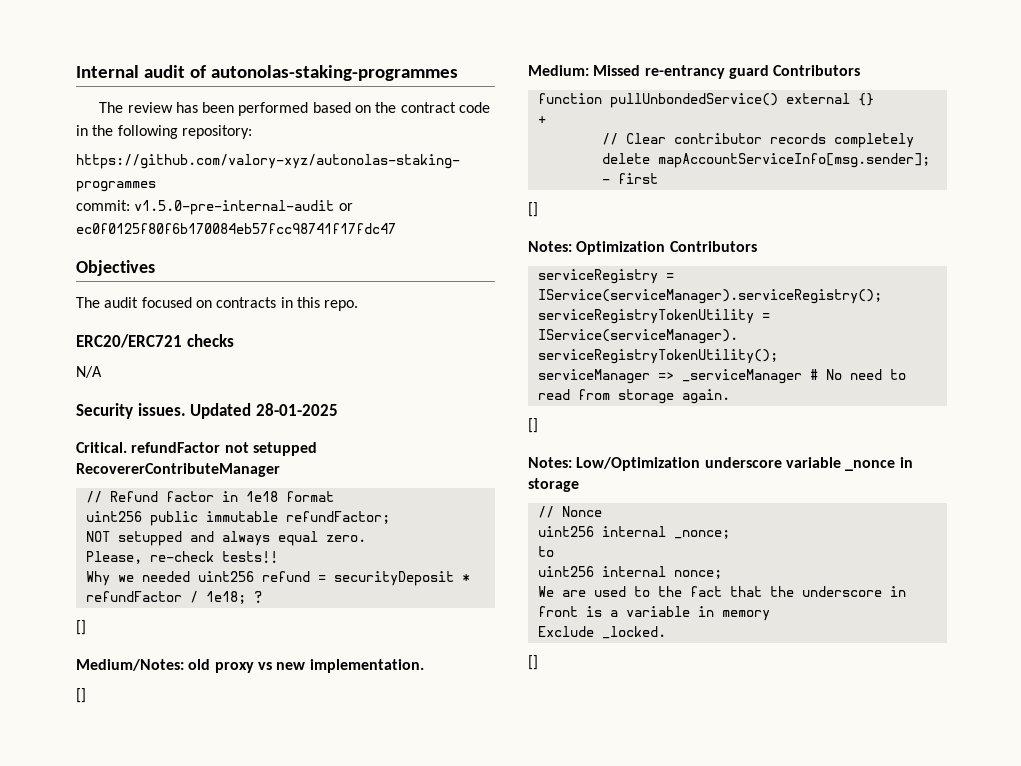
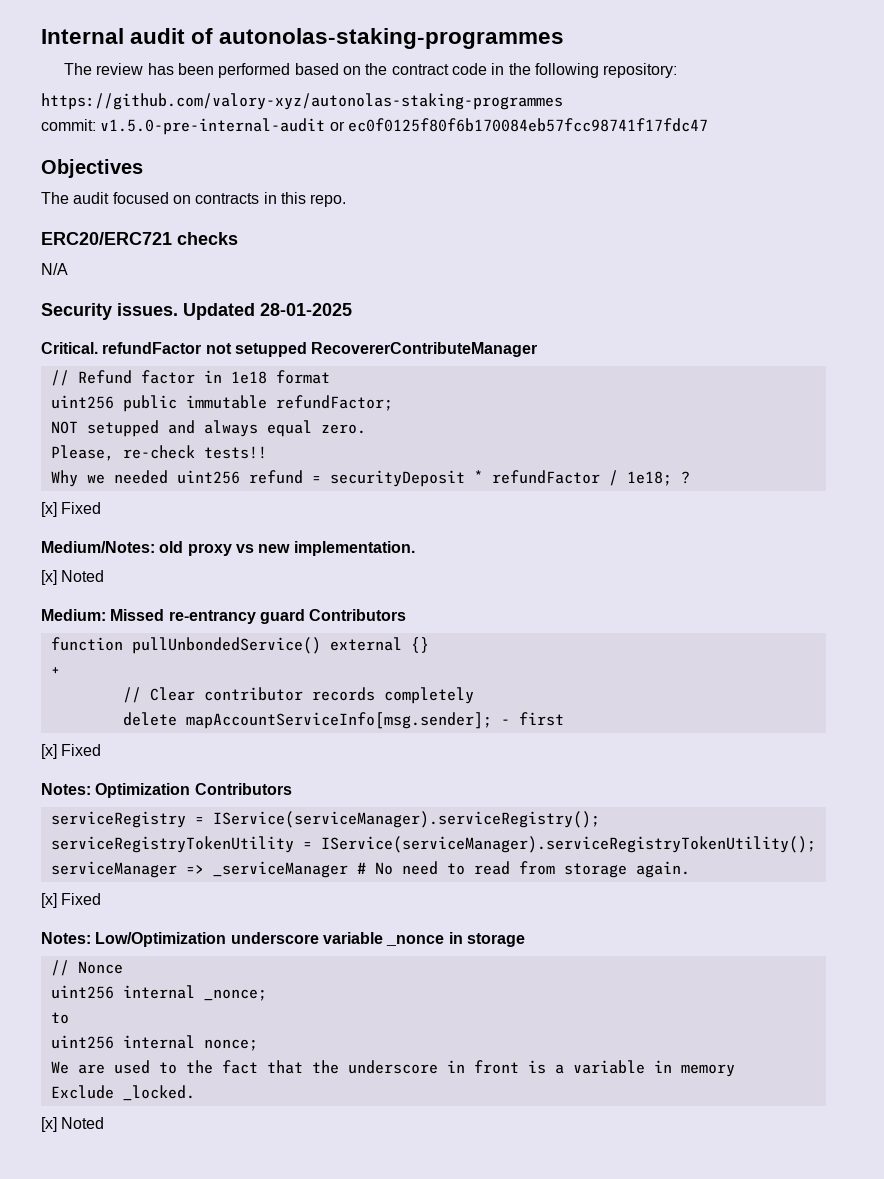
[76,620,86,635] [] -> [41,502,102,517] [x] Fixed
[76,688,86,703] [] -> [41,570,105,585] [x] Noted
[528,202,538,217] [] -> [41,744,102,759] [x] Fixed
[528,418,538,433] [] -> [41,893,102,908] [x] Fixed
[528,655,538,670] [] -> [41,1117,105,1132] [x] Noted

